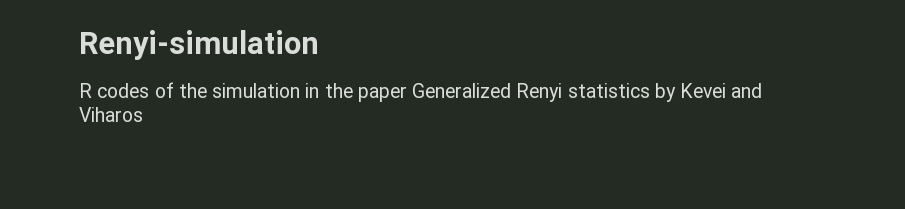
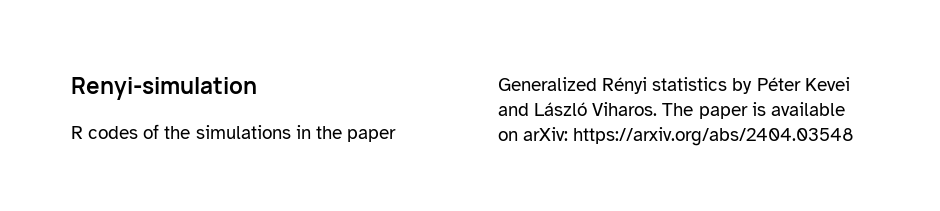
[212,83,301,98] simulation -> [195,125,291,139] simulations
[516,83,563,102] Renyi -> [602,77,648,94] Rényi
(676, 92) none -> [756,77,801,91] Péter
[79,107,143,122] Viharos -> [534,102,845,119] [498,127,855,146] László Viharos. The paper is available on arXiv: https://arxiv.org/abs/2404.03548

